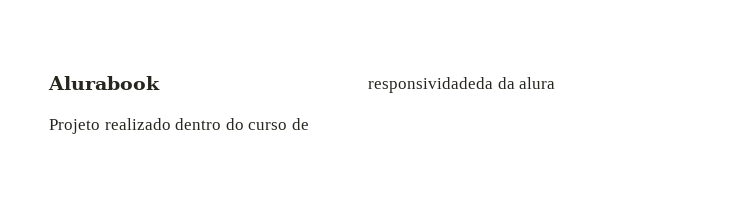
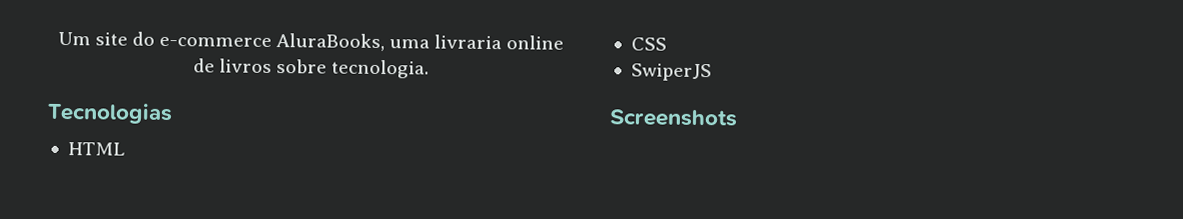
[48,76,160,90] [49,118,309,134] [368,77,556,93] Alurabook // Projeto realizado dentro do curso de responsividadeda da alura -> [57,31,565,52] [192,58,430,79] [47,102,173,125] [67,142,125,156] [630,37,667,51] [630,63,712,82] [609,109,737,127] Um site do e-commerce AluraBooks, uma livraria online de livros sobre tecnologia. // Tecnologias // HTML // CSS // SwiperJS // Screenshots

